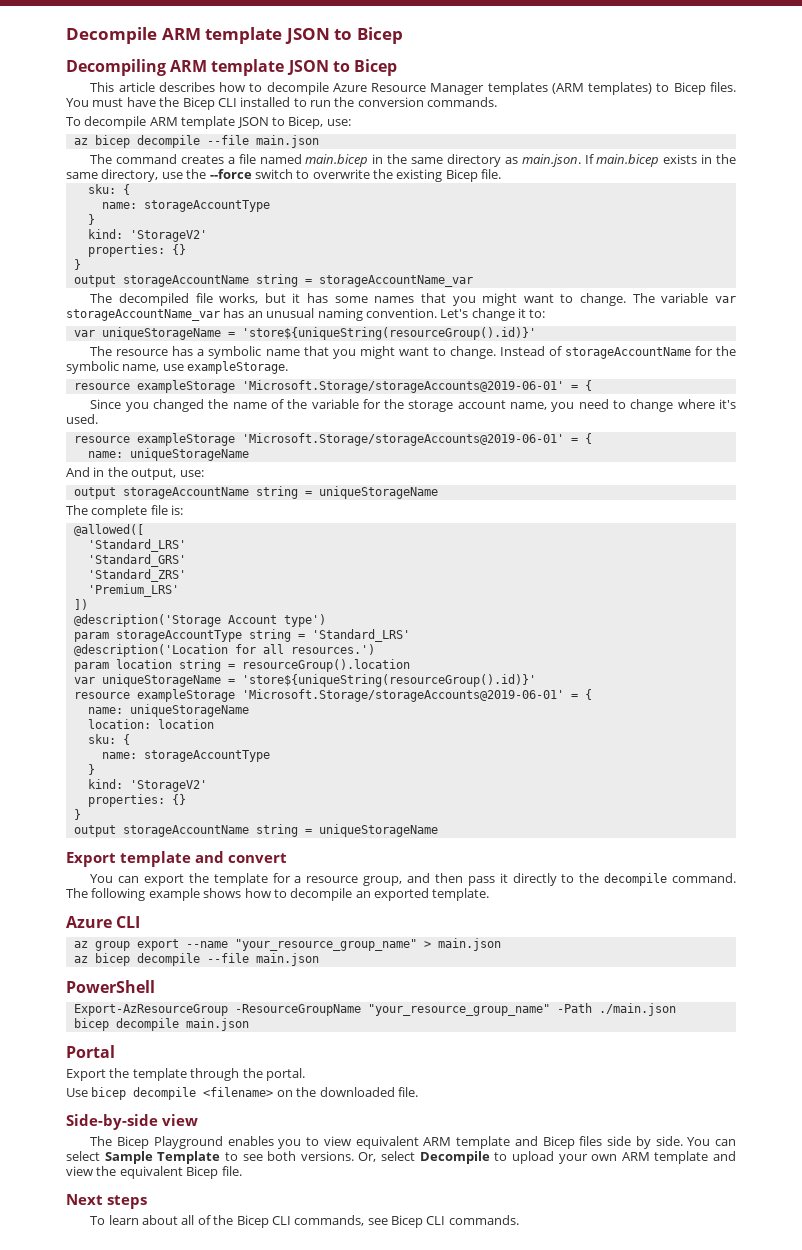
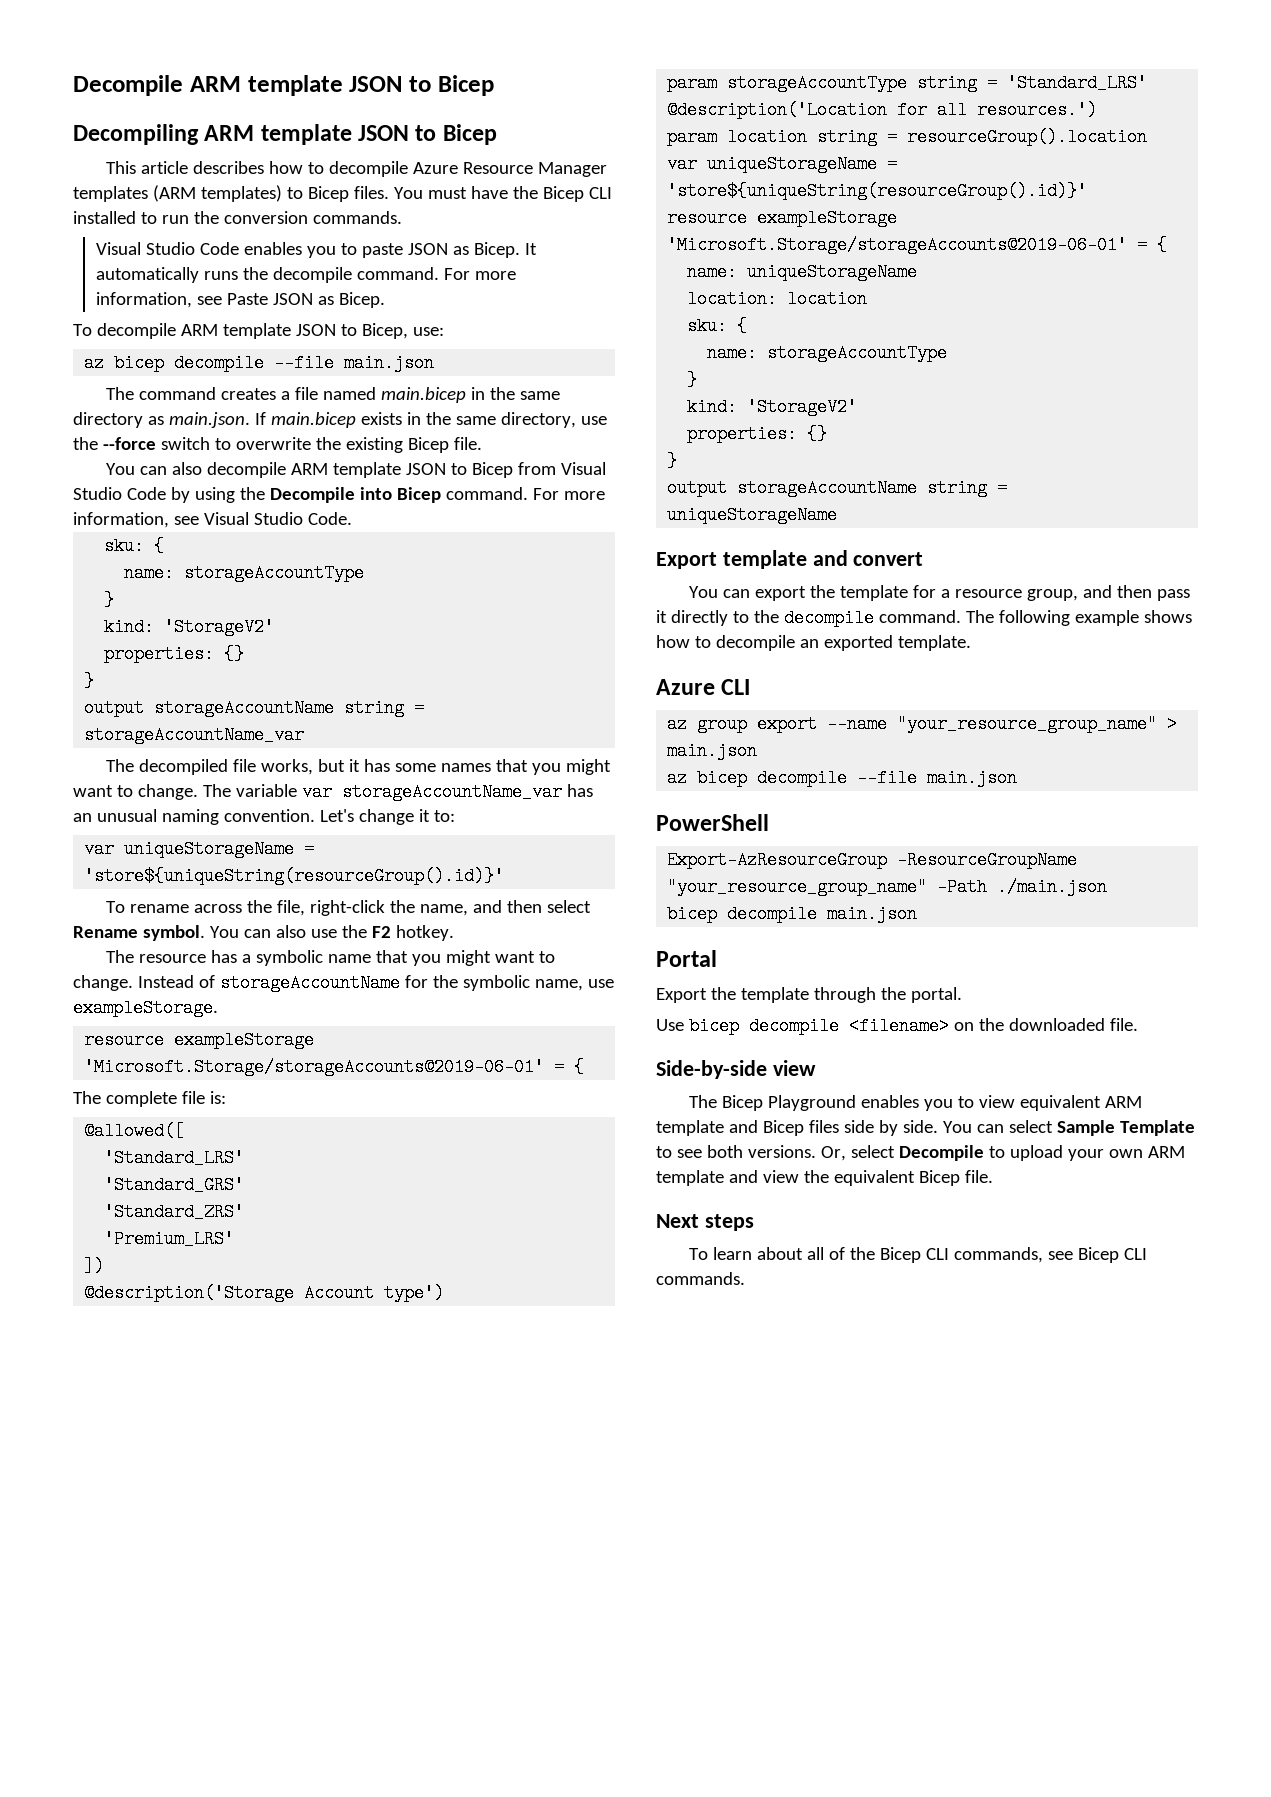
(498, 102) none -> [95,242,537,258] [95,267,516,283] [95,292,385,308] // Visual Studio Code enables you to paste JSON as Bicep. It automatically runs the decompile command. For more information, see Paste JSON as Bicep.
(502, 174) none -> [106,462,607,478] [73,487,605,503] [73,512,352,528] // You can also decompile ARM template JSON to Bicep from Visual Studio Code by using the Decompile into Bicep command. For more information, see Visual Studio Code.
(536, 333) none -> [106,900,592,916] [73,925,454,941] // To rename across the file, right-click the name, and then select Rename symbol. You can also use the F2 hotkey.
[90,399,737,412] [66,414,98,424] [73,433,592,446] [87,448,249,461] [66,467,204,480] [73,486,438,499] // Since you changed the name of the variable for the storage account name, you need to change where it's used. // resource exampleStorage 'Microsoft.Storage/storageAccounts@2019-06-01' = { // name: uniqueStorageName // And in the output, use: // output storageAccountName string = uniqueStorageName -> (585, 1067) none

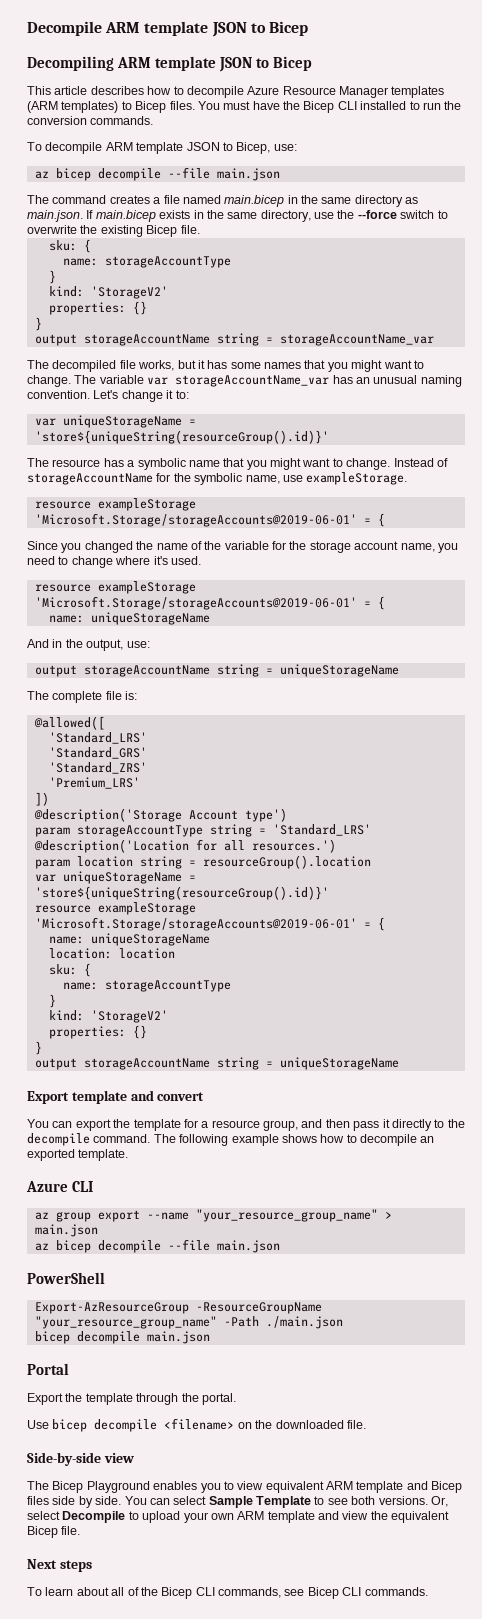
[95,242,537,258] [95,267,516,283] [95,292,385,308] // Visual Studio Code enables you to paste JSON as Bicep. It automatically runs the decompile command. For more information, see Paste JSON as Bicep. -> (154, 120) none
[106,462,607,478] [73,487,605,503] [73,512,352,528] // You can also decompile ARM template JSON to Bicep from Visual Studio Code by using the Decompile into Bicep command. For more information, see Visual Studio Code. -> (200, 229) none
[106,900,592,916] [73,925,454,941] // To rename across the file, right-click the name, and then select Rename symbol. You can also use the F2 hotkey. -> (329, 437) none
(585, 1067) none -> [27,541,458,553] [27,556,201,568] [34,581,196,594] [34,596,385,610] [48,612,210,625] [27,639,150,651] [34,664,399,677] // Since you changed the name of the variable for the storage account name, you need to change where it's used. // resource exampleStorage 'Microsoft.Storage/storageAccounts@2019-06-01' = { // name: uniqueStorageName // And in the output, use: // output storageAccountName string = uniqueStorageName

